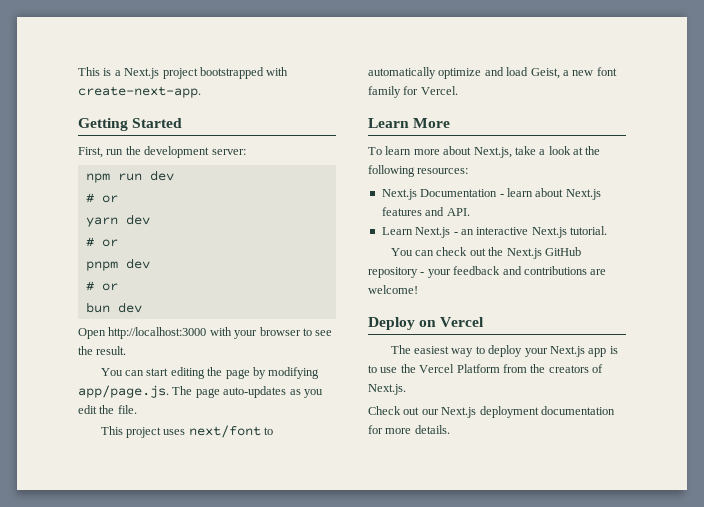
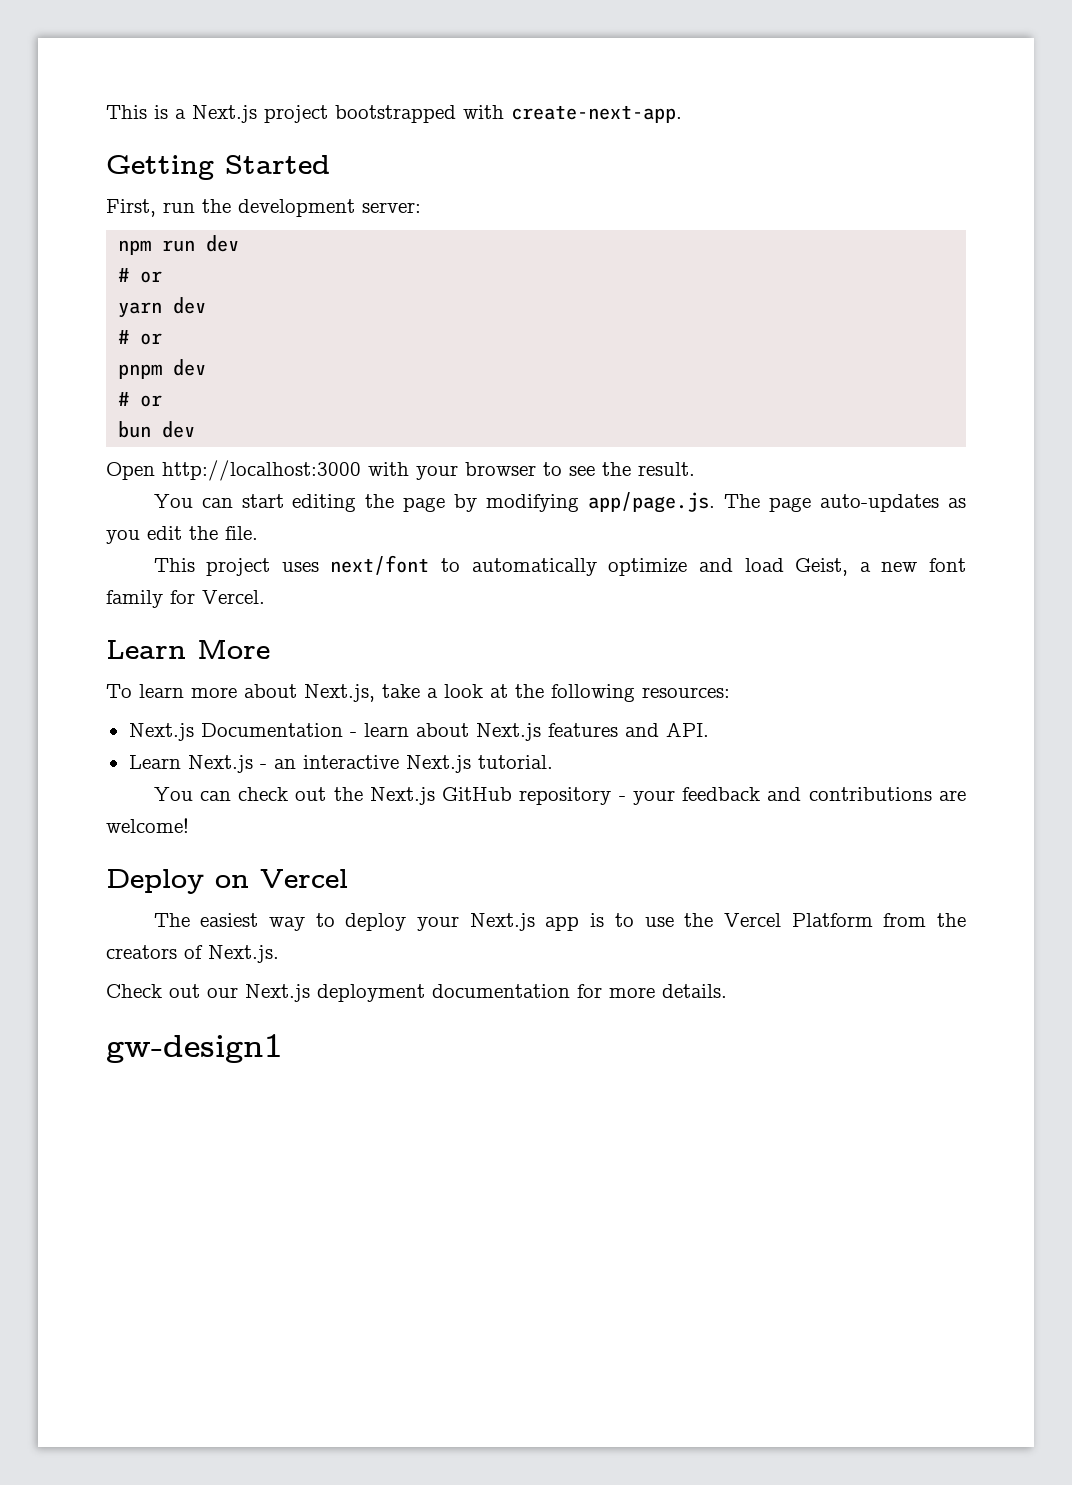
(450, 429) none -> [106,1034,282,1063] // gw-design1

